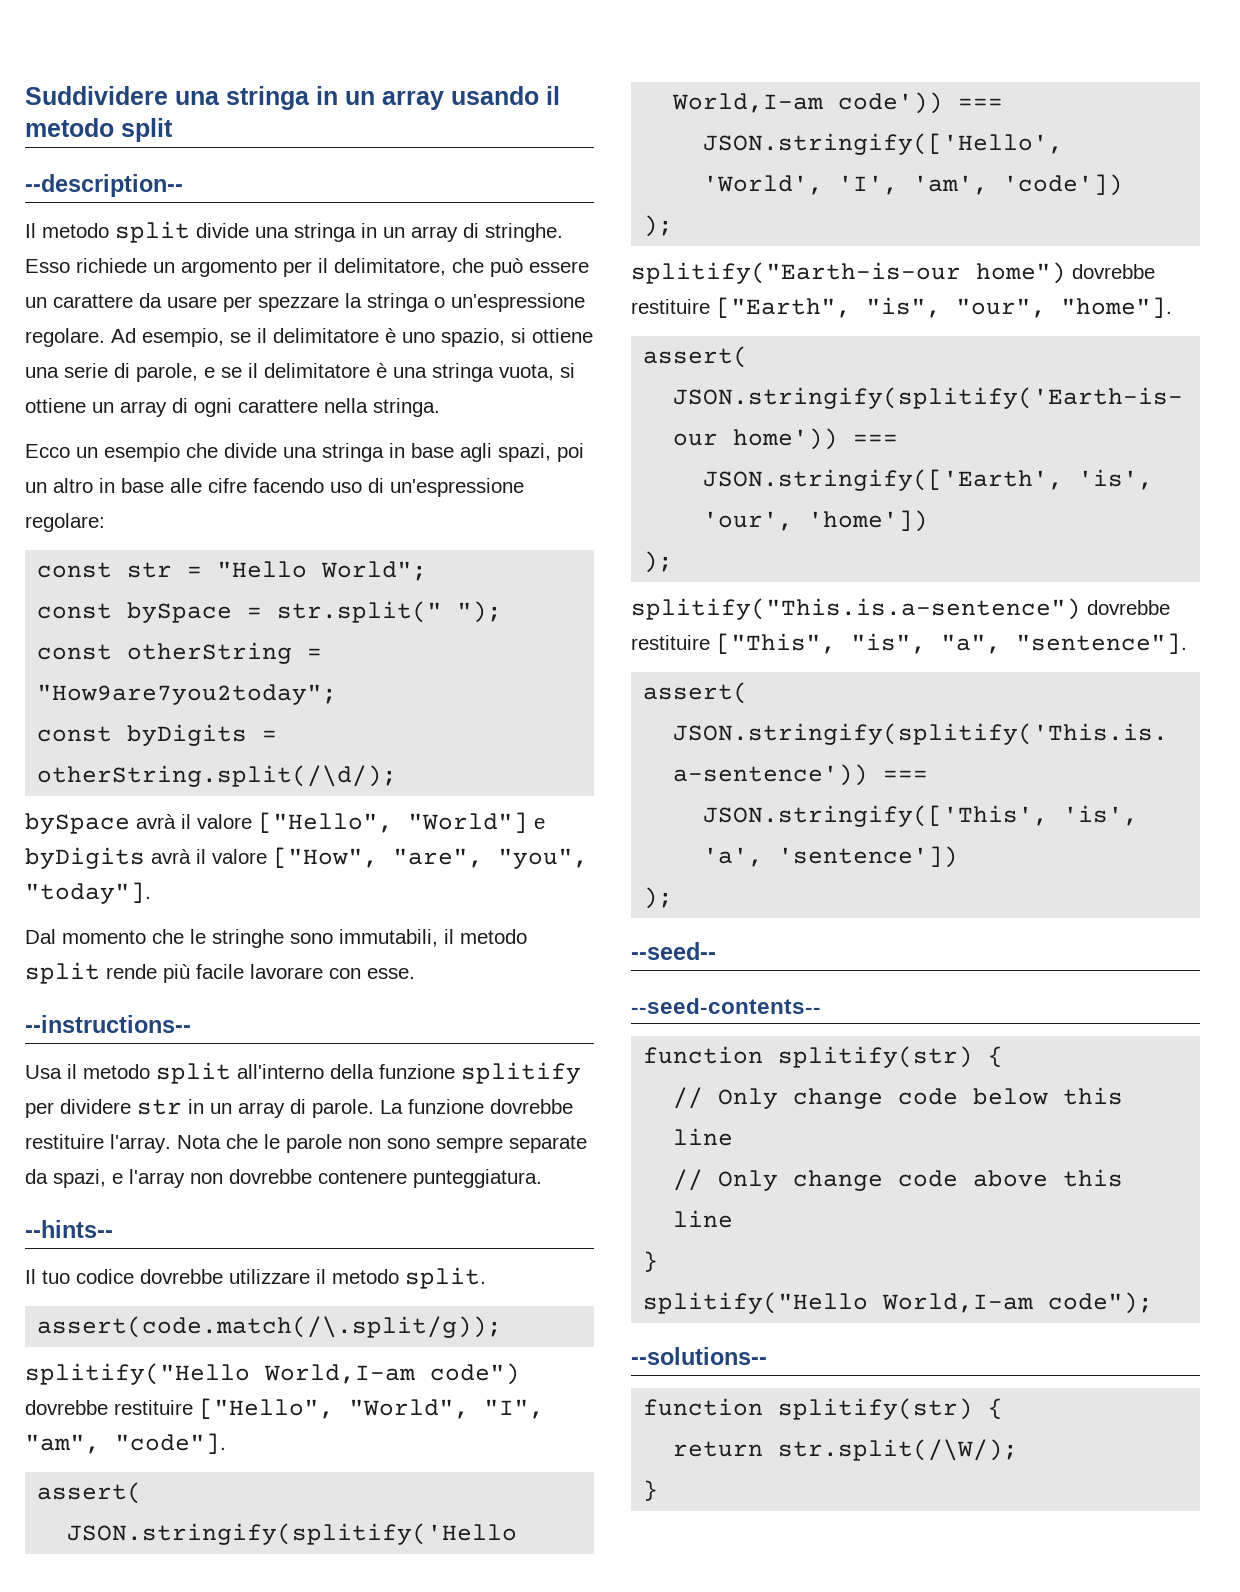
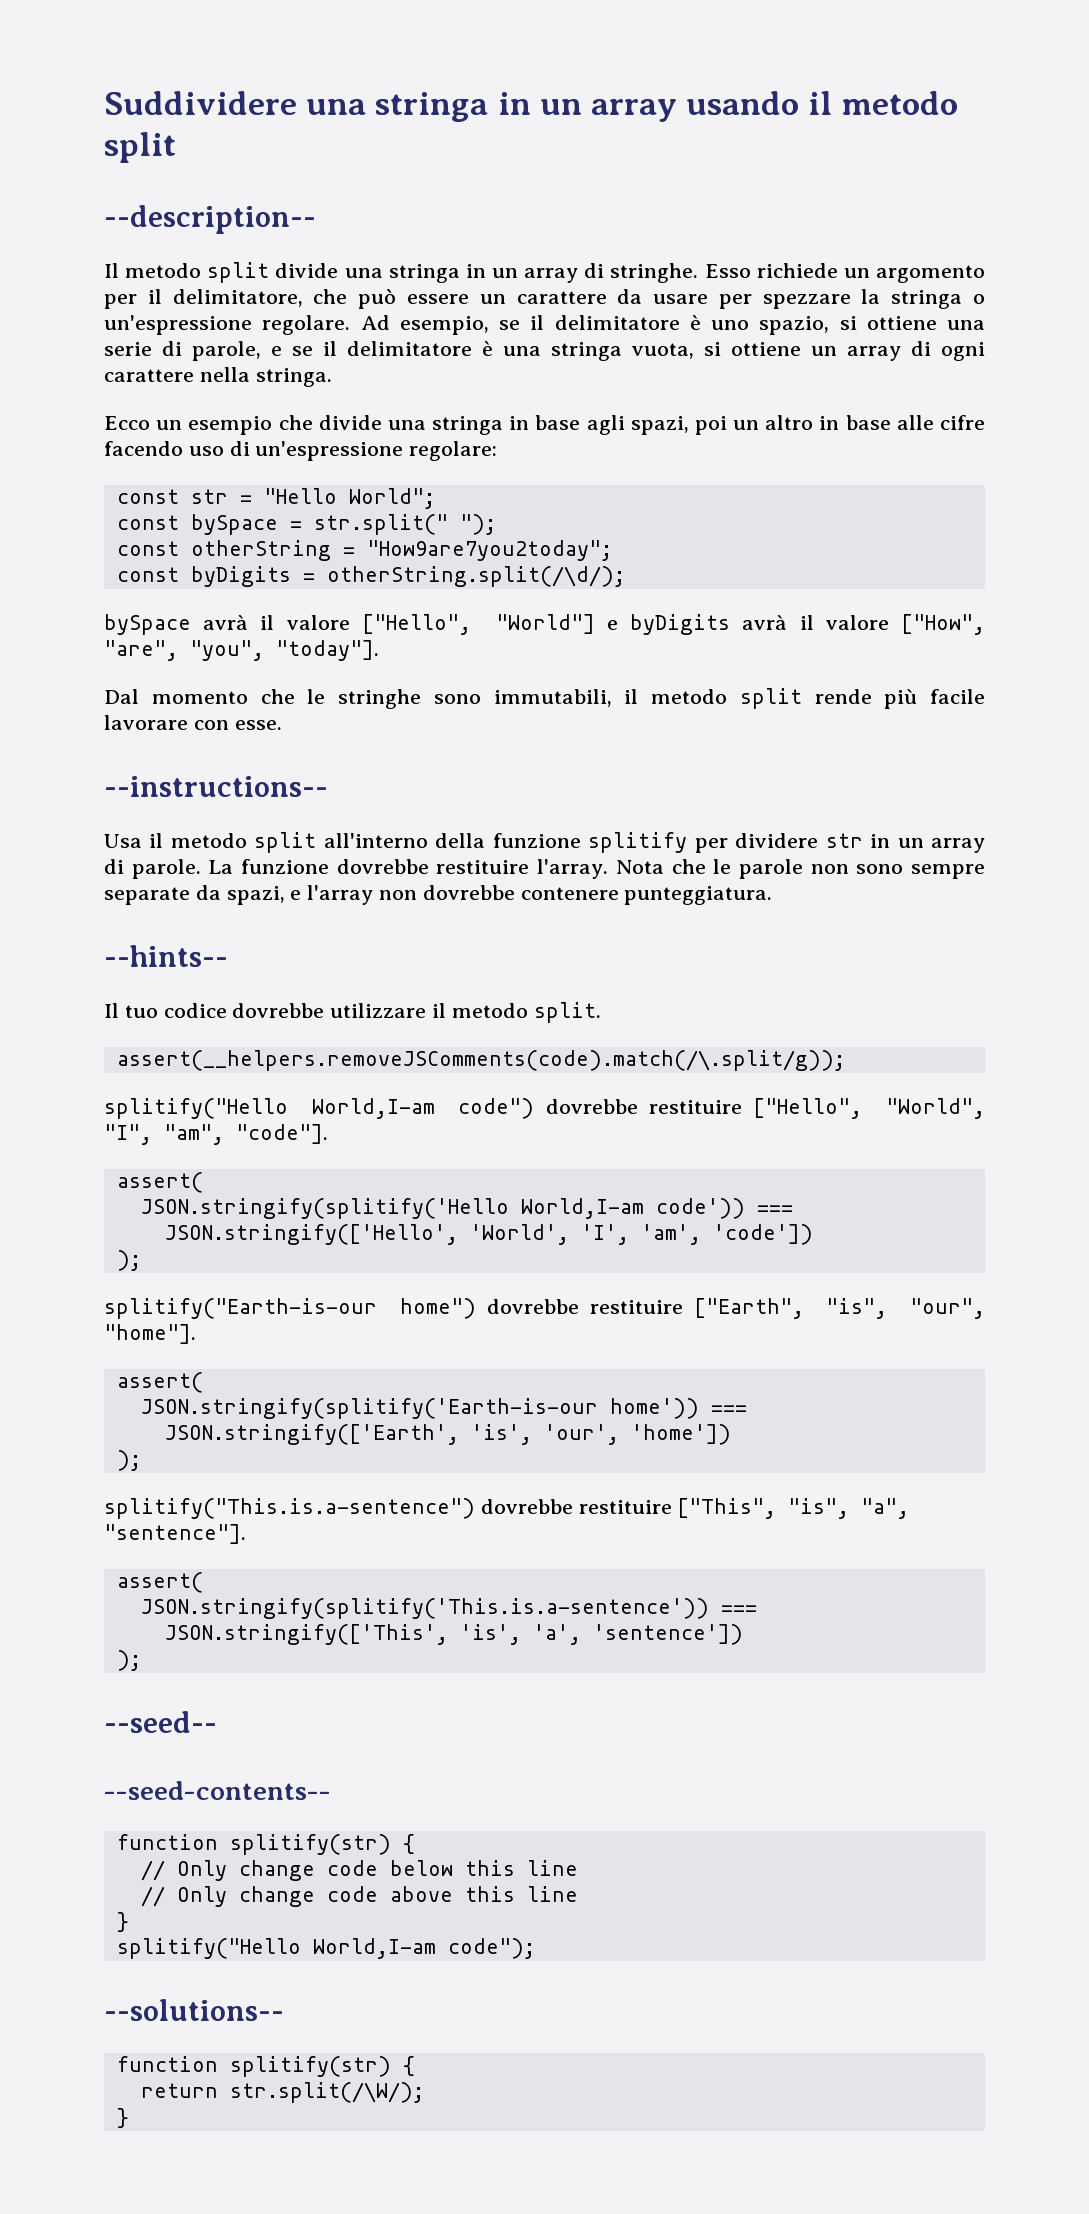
[37,1316,503,1338] assert(code.match(/\.split/g)); -> [116,1050,845,1071] assert(__helpers.removeJSComments(code).match(/\.split/g));

